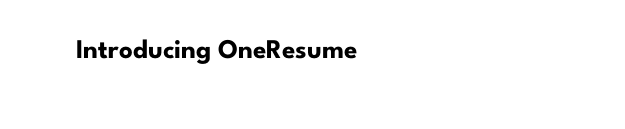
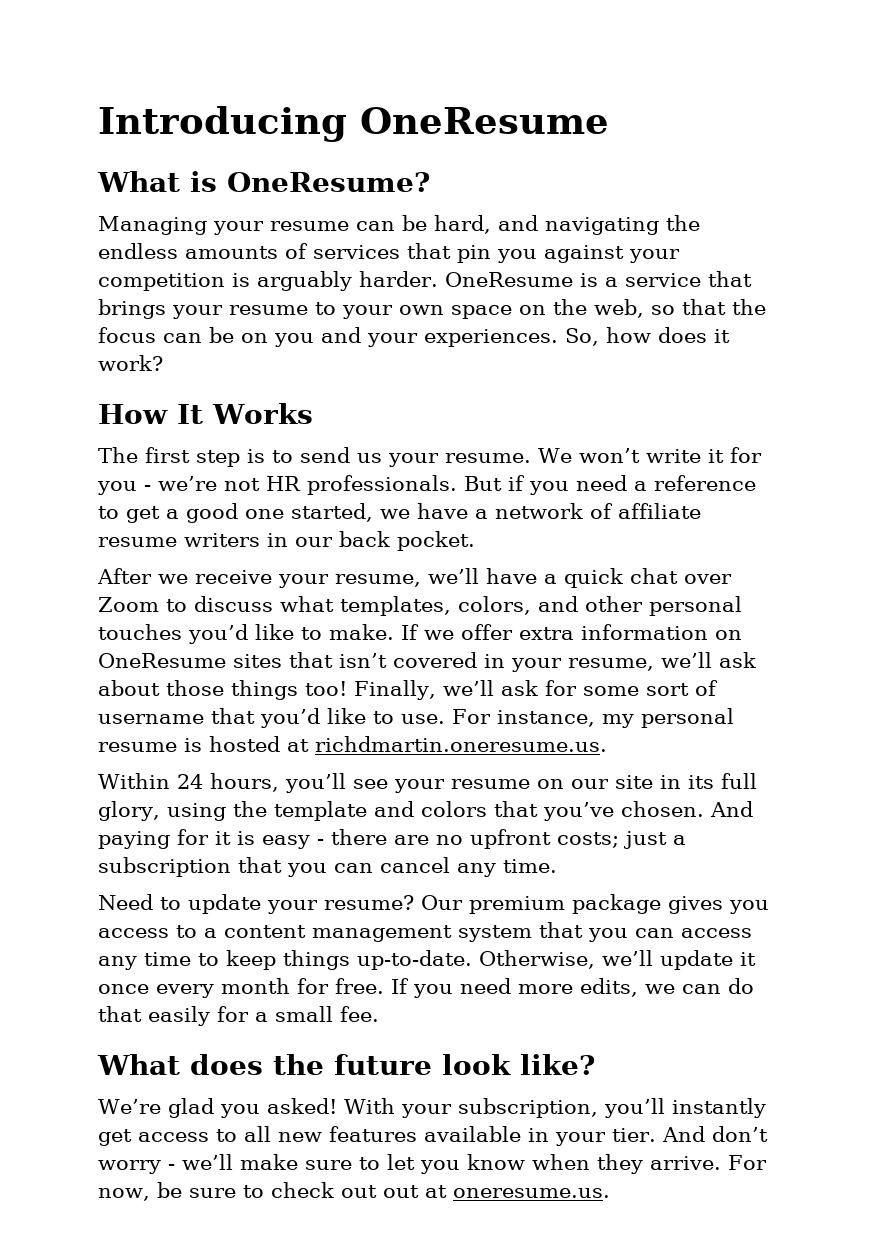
(358, 49) none -> [97,171,430,192] [98,215,700,235] [98,243,680,263] [98,271,752,291] [98,299,766,319] [98,327,730,347] [98,355,163,371] [98,403,313,424] [98,447,762,467] [97,475,756,495] [98,503,701,523] [98,531,475,551] [97,568,732,588] [98,596,742,616] [98,624,742,644] [98,652,756,672] [98,680,718,700] [98,708,734,728] [98,736,607,752] [98,773,757,793] [98,801,753,821] [98,829,686,849] [98,857,557,877] [98,894,769,914] [98,922,752,942] [98,950,756,970] [98,978,754,998] [98,1006,379,1026] [97,1054,595,1075] [98,1098,766,1118] [98,1126,768,1146] [98,1154,767,1174] [98,1182,610,1201] // What is OneResume? // Managing your resume can be hard, and navigating the endless amounts of services that pin you against your competition is arguably harder. OneResume is a service that brings your resume to your own space on the web, so that the focus can be on you and your experiences. So, how does it work? // How It Works // The first step is to send us your resume. We won’t write it for you - we’re not HR professionals. But if you need a reference to get a good one started, we have a network of affiliate resume writers in our back pocket. // After we receive your resume, we’ll have a quick chat over Zoom to discuss what templates, colors, and other personal touches you’d like to make. If we offer extra information on OneResume sites that isn’t covered in your resume, we’ll ask about those things too! Finally, we’ll ask for some sort of username that you’d like to use. For instance, my personal resume is hosted at richdmartin.oneresume.us. // Within 24 hours, you’ll see your resume on our site in its full glory, using the template and colors that you’ve chosen. And paying for it is easy - there are no upfront costs; just a subscription that you can cancel any time. // Need to update your resume? Our premium package gives you access to a content management system that you can access any time to keep things up-to-date. Otherwise, we’ll update it once every month for free. If you need more edits, we can do that easily for a small fee. // What does the future look like? // We’re glad you asked! With your subscription, you’ll instantly get access to all new features available in your tier. And don’t worry - we’ll make sure to let you know when they arrive. For now, be sure to check out out at oneresume.us.

